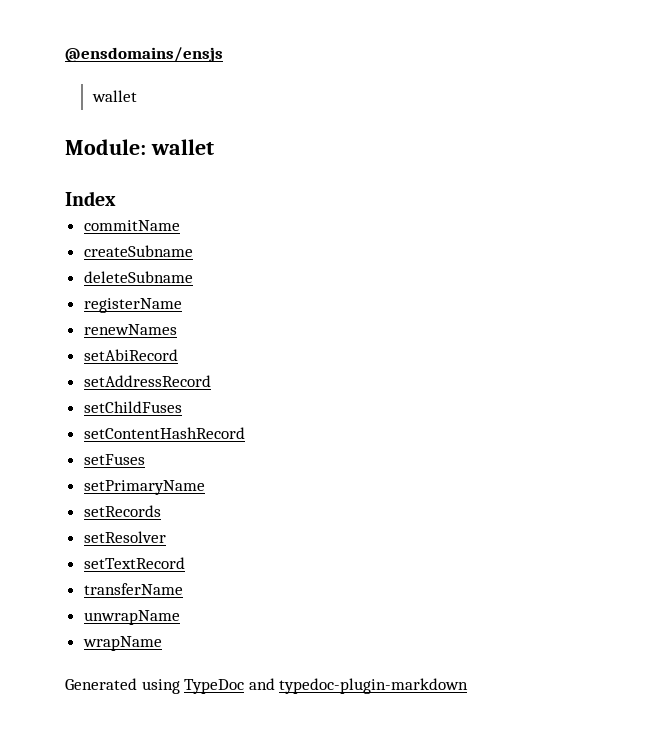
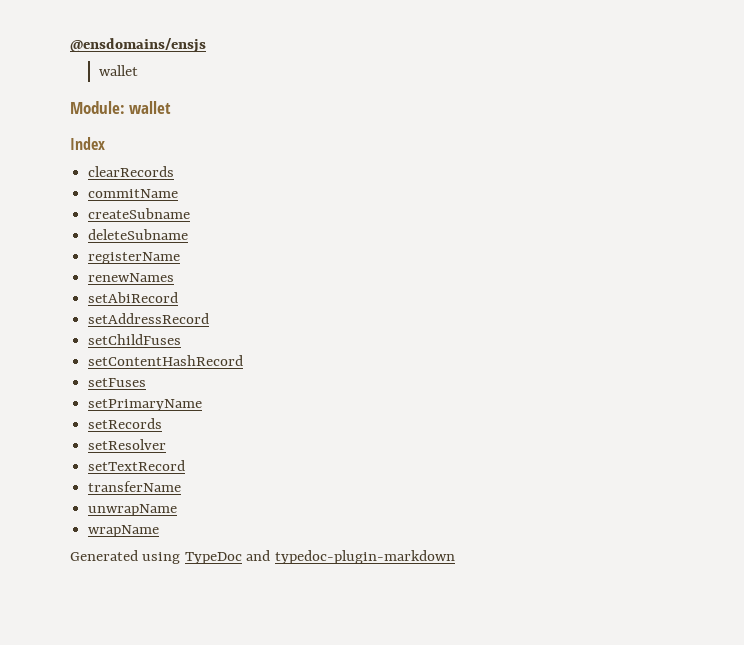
(116, 198) none -> [88,166,175,177] // clearRecords

